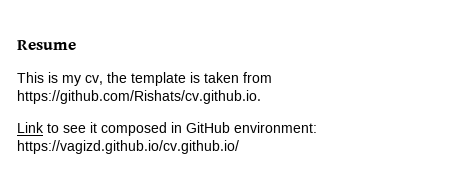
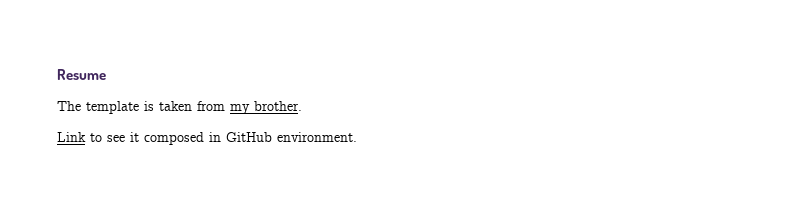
[17,72,127,86] This is my cv, the -> [57,101,81,111] The
[17,90,261,104] https://github.com/Rishats/cv.github.io. -> [230,101,302,114] my brother.
[234,122,317,133] [17,140,239,154] environment: https://vagizd.github.io/cv.github.io/ -> [277,132,357,142] environment.

